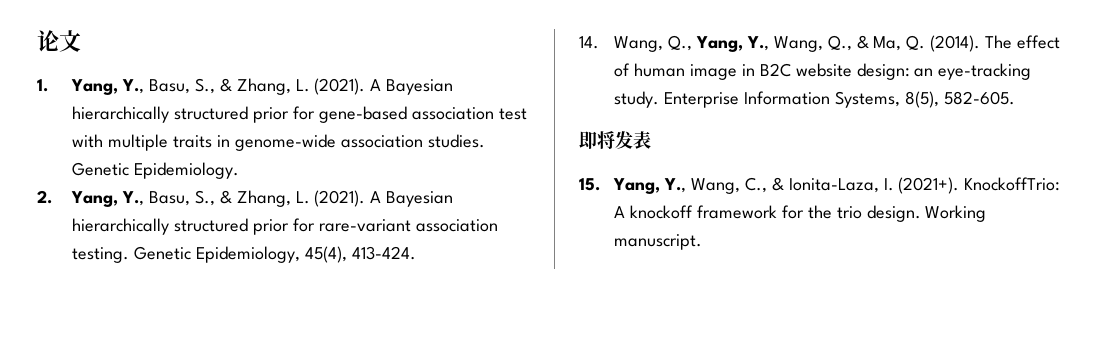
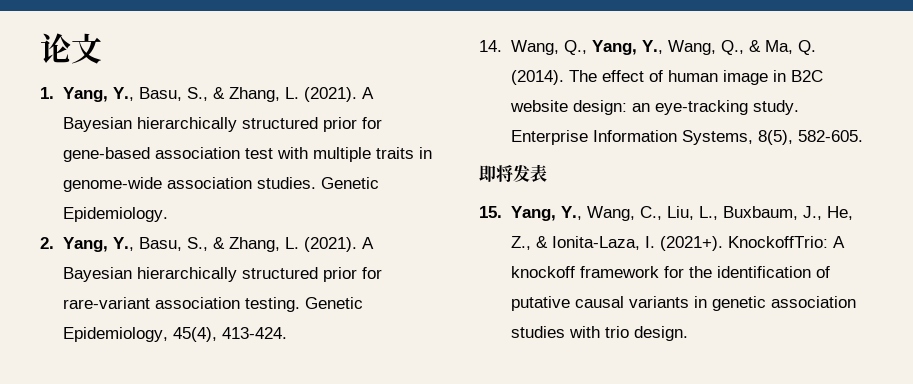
(767, 185) none -> [666,206,853,220] [510,236,531,250] Liu, L., Buxbaum, J., He, Z.,
[836,205,987,222] [614,234,703,250] trio design. Working manuscript. -> [716,266,830,278] [510,296,856,311] [510,326,688,341] identification of putative causal variants in genetic association studies with trio design.

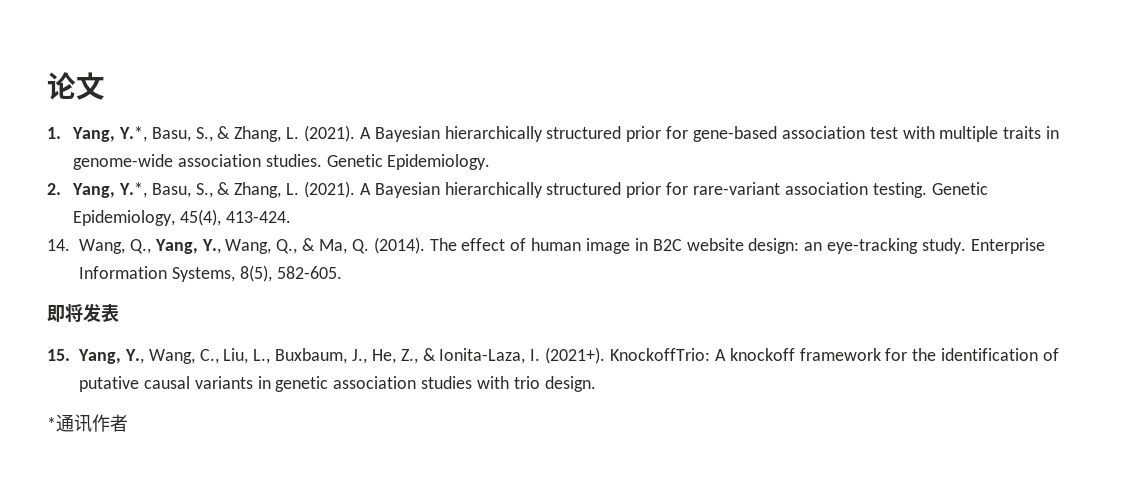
[112,87,134,101] Y., -> [118,126,147,142] Y.*,
[112,237,134,251] Y., -> [118,182,147,198] Y.*,
(688, 333) none -> [47,414,128,432] // *通讯作者

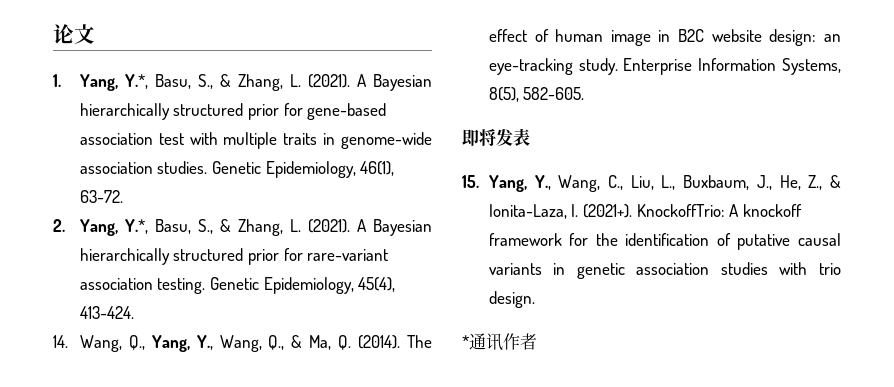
[387,154,491,170] Epidemiology. -> [265,161,395,178] [79,190,123,203] Epidemiology, 46(1), 63-72.

